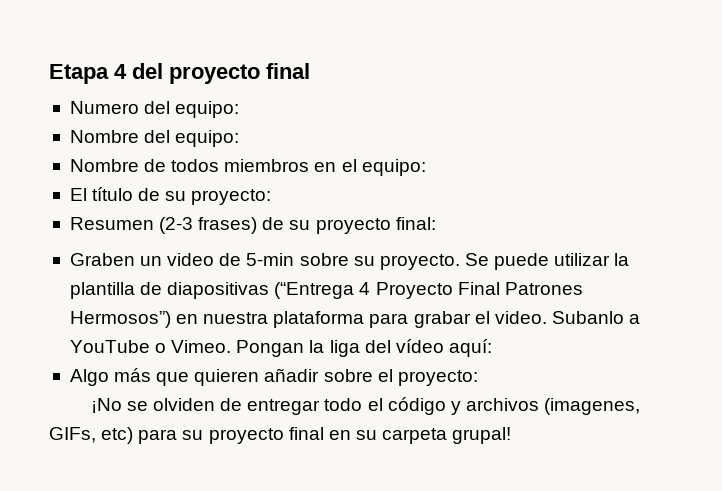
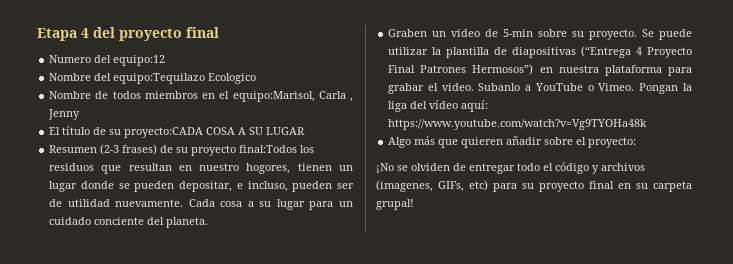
[175,101,240,118] equipo: -> [113,55,166,66] equipo:12
[175,130,240,147] equipo: -> [113,73,257,84] equipo:Tequilazo Ecologico
[361,159,426,176] equipo: -> [232,91,354,102] [48,109,81,120] equipo:Marisol, Carla , Jenny
[191,189,272,205] proyecto: -> [124,127,306,138] proyecto:CADA COSA A SU LUGAR
[395,217,436,230] final: -> [239,145,315,153] [49,163,353,174] [49,181,355,192] [49,199,353,210] [49,217,209,228] final:Todos los residuos que resultan en nuestro hogores, tienen un lugar donde se pueden depositar, e incluso, pueden ser de utilidad nuevamente. Cada cosa a su lugar para un cuidado conciente del planeta.
(492, 348) none -> [388,119,648,130] https://www.youtube.com/watch?v=Vg9TYOHa48k

